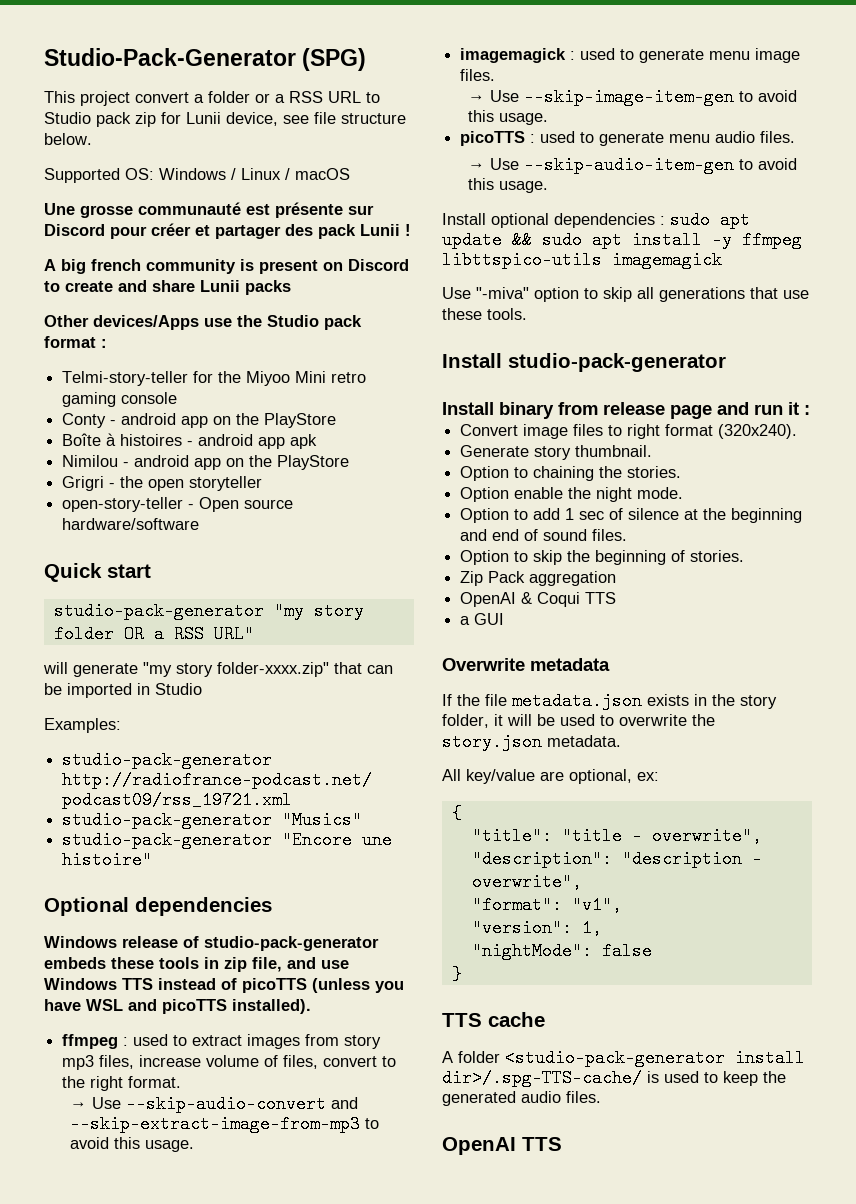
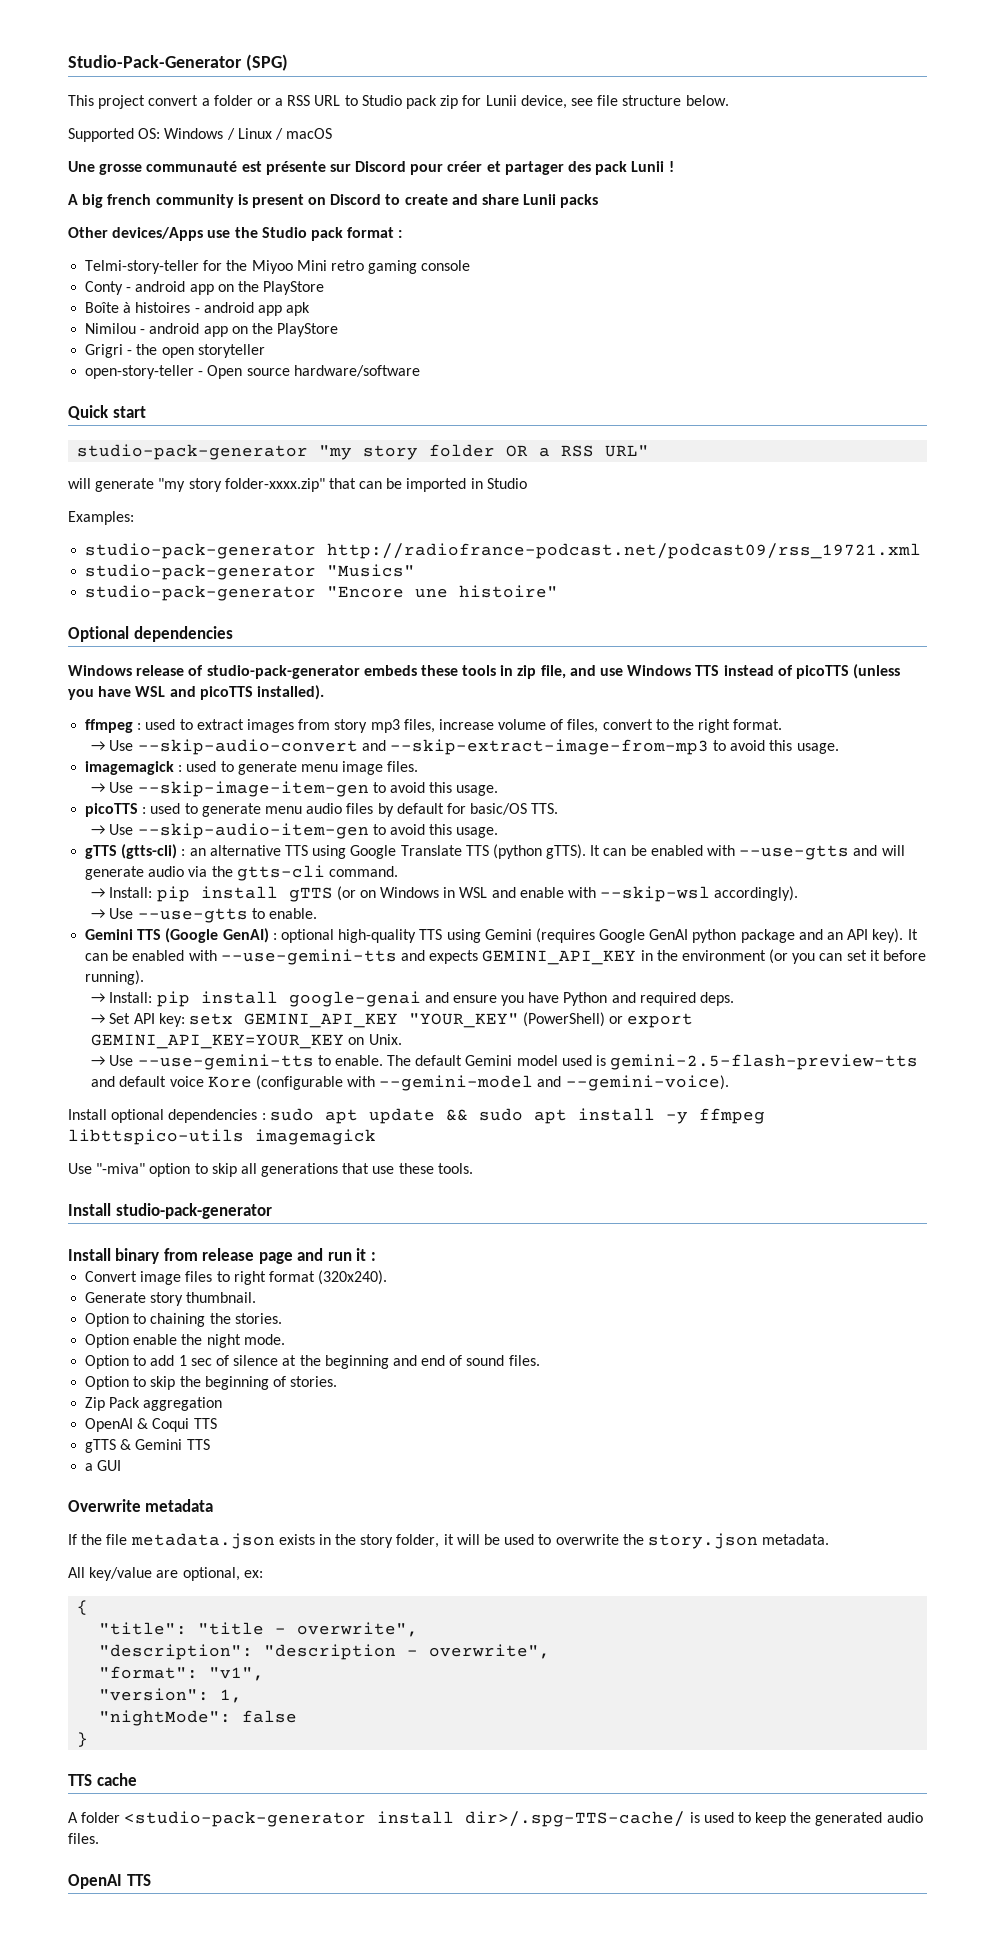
[760,131,796,143] files. -> [346,803,559,817] files by default for basic/OS TTS.
(548, 187) none -> [85,844,905,860] [85,865,398,881] [91,886,799,902] [91,908,317,923] [85,928,918,943] [85,949,927,965] [85,970,145,985] [91,991,734,1007] [91,1012,694,1028] [91,1034,402,1049] [91,1054,919,1070] [91,1075,729,1091] // gTTS (gtts-cli) : an alternative TTS using Google Translate TTS (python gTTS). It can be enabled with --use-gtts and will generate audio via the gtts-cli command. // → Install: pip install gTTS (or on Windows in WSL and enable with --skip-wsl accordingly). // → Use --use-gtts to enable. // Gemini TTS (Google GenAI) : optional high-quality TTS using Gemini (requires Google GenAI python package and an API key). It can be enabled with --use-gemini-tts and expects GEMINI_API_KEY in the environment (or you can set it before running). // → Install: pip install google-genai and ensure you have Python and required deps. // → Set API key: setx GEMINI_API_KEY "YOUR_KEY" (PowerShell) or export GEMINI_API_KEY=YOUR_KEY on Unix. // → Use --use-gemini-tts to enable. The default Gemini model used is gemini-2.5-flash-preview-tts and default voice Kore (configurable with --gemini-model and --gemini-voice).
(617, 598) none -> [85,1439,210,1453] // gTTS & Gemini TTS

